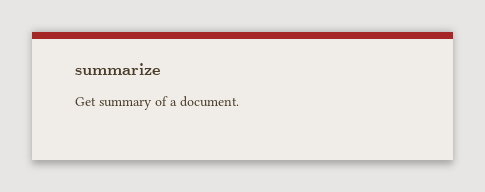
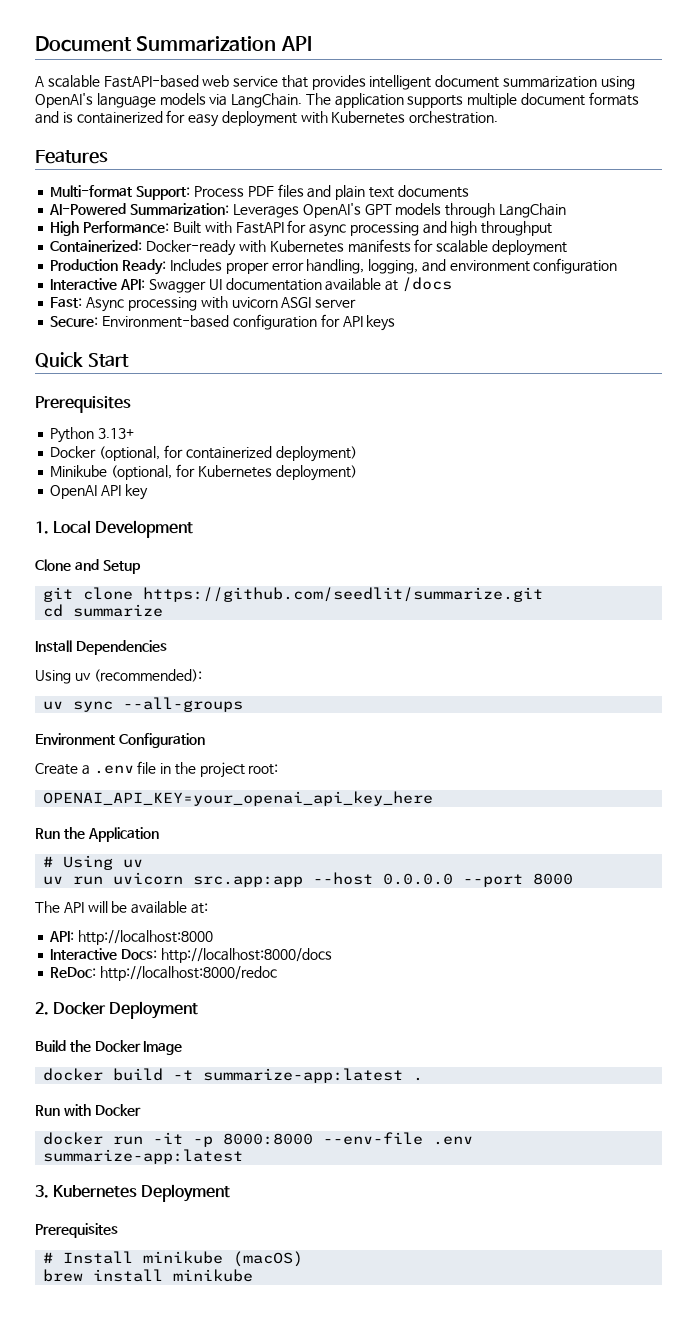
[75,63,160,75] [75,96,239,110] summarize // Get summary of a document. -> [35,36,312,52] [35,75,635,90] [35,92,639,108] [35,110,499,127] [35,150,108,164] [50,184,469,200] [49,203,566,218] [50,220,553,237] [50,239,567,256] [50,258,618,275] [50,277,452,293] [50,296,357,312] [50,314,396,331] [35,352,129,368] [35,396,131,413] [50,427,135,443] [50,445,357,462] [50,464,357,481] [50,484,148,500] [35,520,194,538] [35,559,141,574] [43,587,544,602] [43,604,164,617] [35,640,167,655] [35,669,202,684] [43,697,244,712] [35,733,205,748] [35,761,279,778] [43,791,434,806] [35,827,159,842] [43,855,144,870] [43,872,574,887] [35,901,208,914] [49,930,214,945] [50,948,332,963] [50,966,278,981] [35,1001,199,1019] [35,1040,183,1055] [43,1068,424,1083] [35,1104,141,1116] [43,1132,474,1147] [43,1149,244,1164] [35,1184,231,1202] [35,1223,118,1238] [43,1251,304,1267] [43,1269,254,1282] Document Summarization API // A scalable FastAPI-based web service that provides intelligent document summarization using OpenAI's language models via LangChain. The application supports multiple document formats and is containerized for easy deployment with Kubernetes orchestration. // Features // Multi-format Support: Process PDF files and plain text documents // AI-Powered Summarization: Leverages OpenAI's GPT models through LangChain // High Performance: Built with FastAPI for async processing and high throughput // Containerized: Docker-ready with Kubernetes manifests for scalable deployment // Production Ready: Includes proper error handling, logging, and environment configuration // Interactive API: Swagger UI documentation available at /docs // Fast: Async processing with uvicorn ASGI server // Secure: Environment-based configuration for API keys // Quick Start // Prerequisites // Python 3.13+ // Docker (optional, for containerized deployment) // Minikube (optional, for Kubernetes deployment) // OpenAI API key // 1. Local Development // Clone and Setup // git clone https://github.com/seedlit/summarize.git // cd summarize // Install Dependencies // Using uv (recommended): // uv sync --all-groups // Environment Configuration // Create a .env file in the project root: // OPENAI_API_KEY=your_openai_api_key_here // Run the Application // # Using uv // uv run uvicorn src.app:app --host 0.0.0.0 --port 8000 // The API will be available at: // API: http://localhost:8000 // Interactive Docs: http://localhost:8000/docs // ReDoc: http://localhost:8000/redoc // 2. Docker Deployment // Build the Docker Image // docker build -t summarize-app:latest . // Run with Docker // docker run -it -p 8000:8000 --env-file .env summarize-app:latest // 3. Kubernetes Deployment // Prerequisites // # Install minikube (macOS) // brew install minikube

